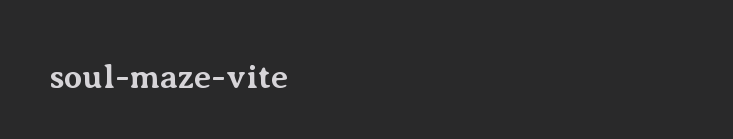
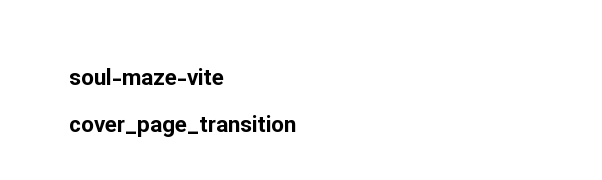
(288, 76) none -> [69,115,296,137] // cover_page_transition

